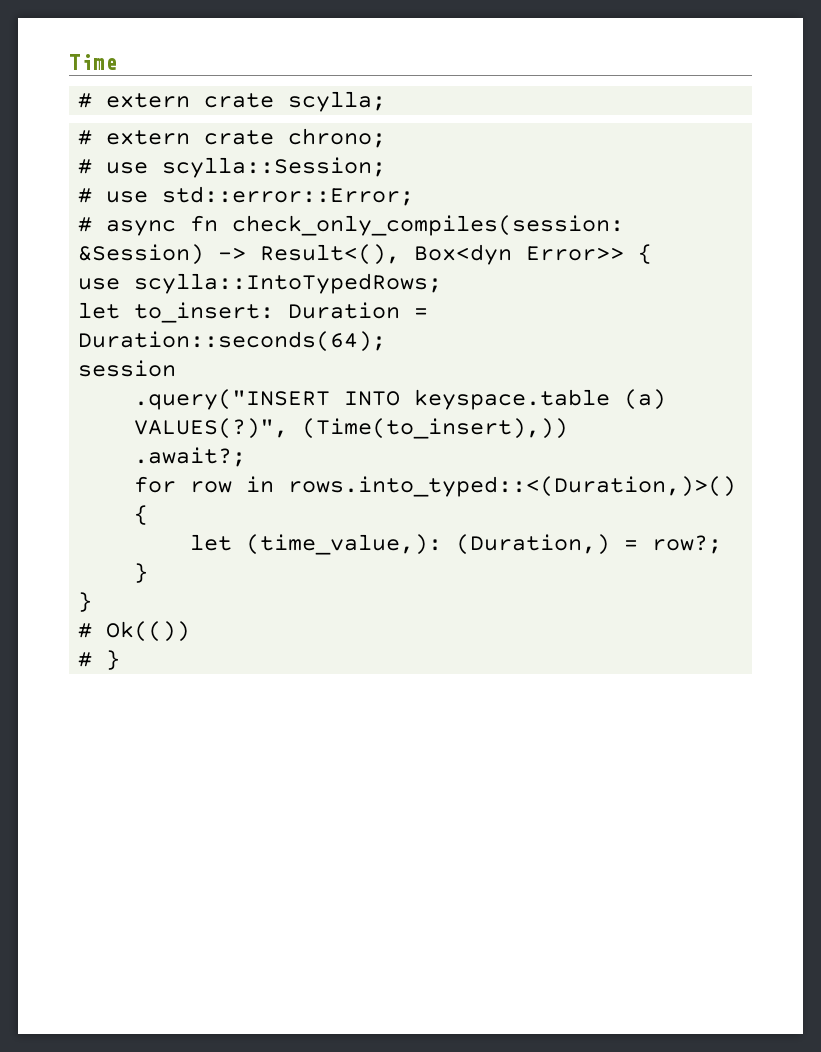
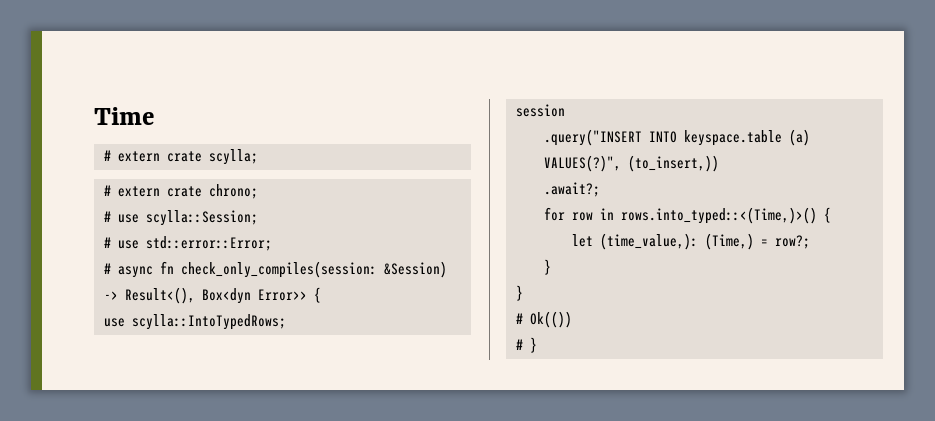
[78,302,428,323] [78,331,386,352] // let to_insert: Duration = Duration::seconds(64); -> (286, 322) none
[302,418,568,439] (Time(to_insert),)) -> [627,155,719,172] (to_insert,))
[288,476,736,497] rows.into_typed::<(Duration,)>() -> [620,207,817,224] rows.into_typed::<(Time,)>()
[456,534,610,555] (Duration,) -> [704,233,754,250] (Time,)

